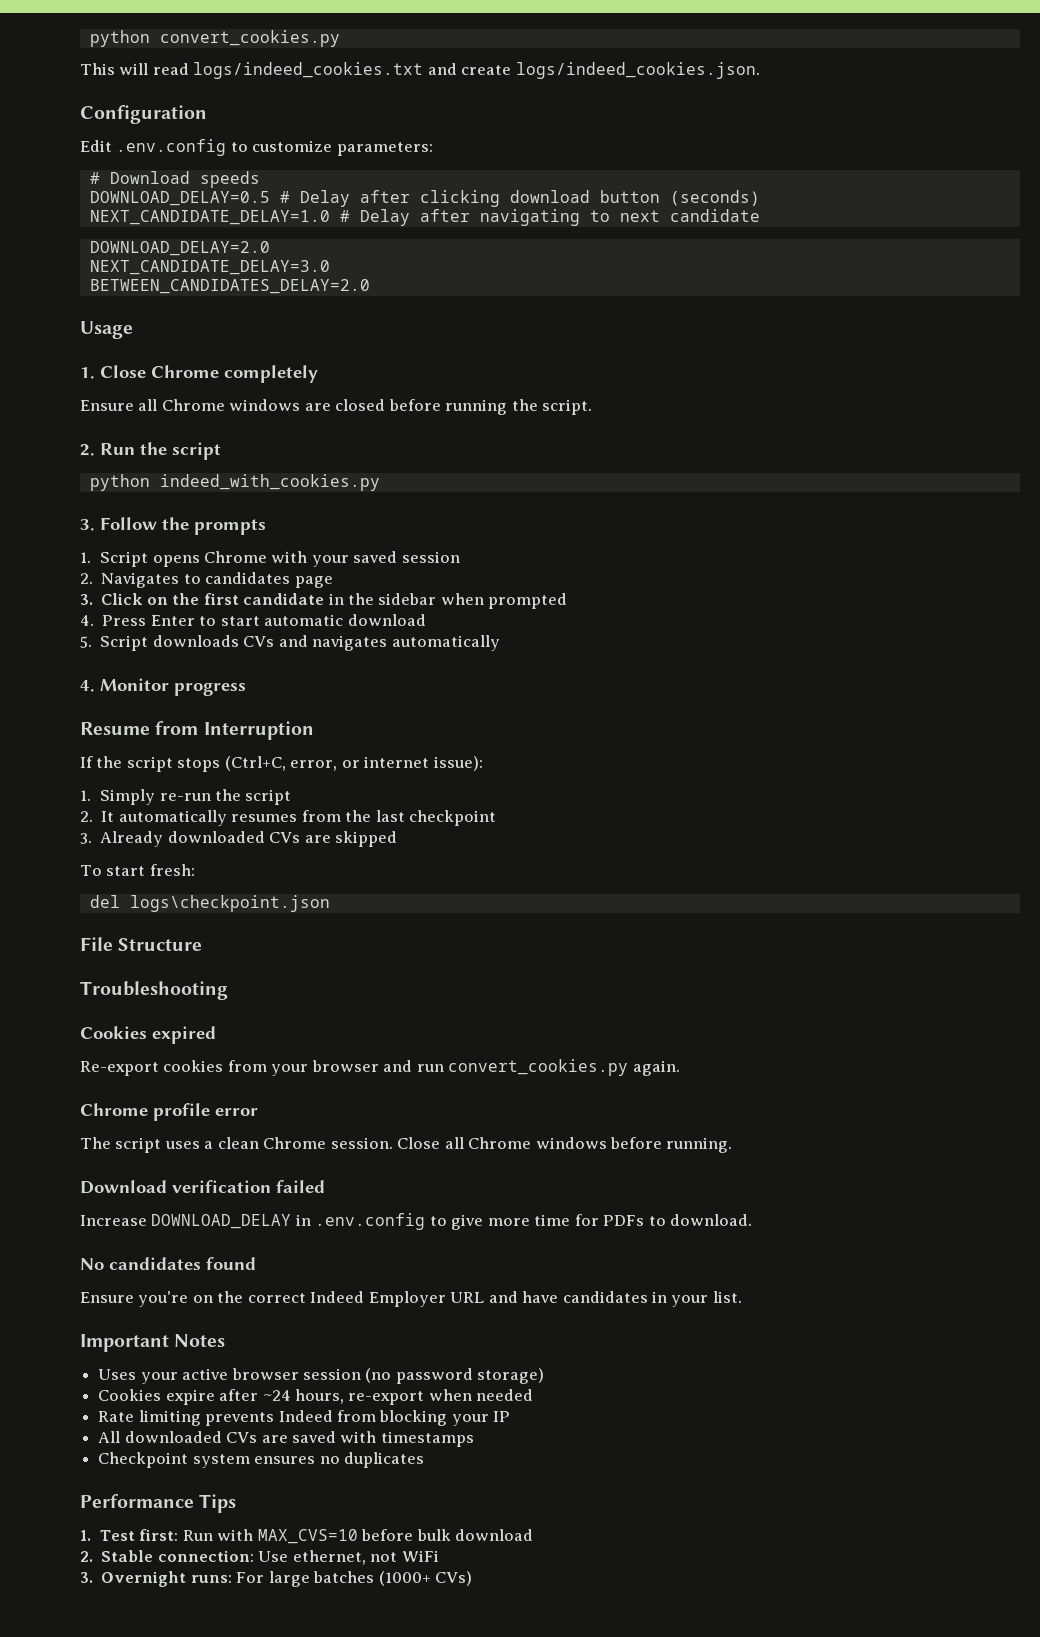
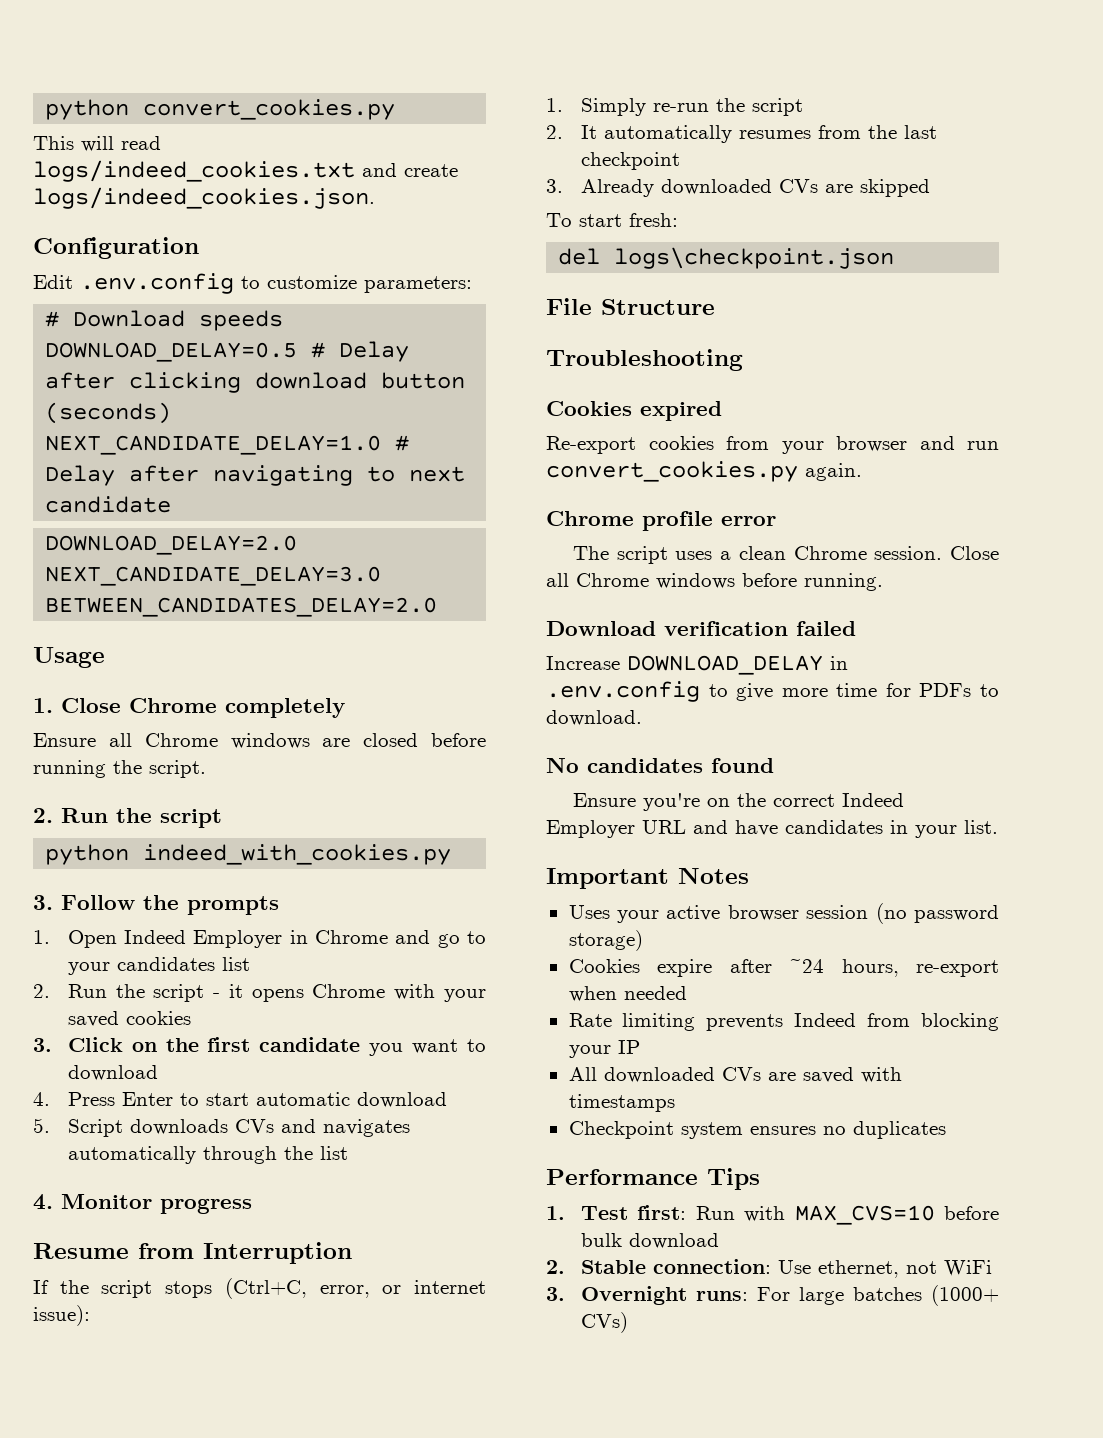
[100,551,149,567] Script -> [67,930,486,948] [67,957,250,975] [33,984,243,1002] Open Indeed Employer in Chrome and go to your candidates list // 2. Run the script - it
[401,551,460,563] [80,572,333,588] session // 2. Navigates to candidates page -> [125,1011,191,1025] cookies
[328,593,568,609] in the sidebar when prompted -> [369,1039,486,1056] [67,1065,158,1081] you want to download
(500, 643) none -> [202,1146,348,1164] through the list

